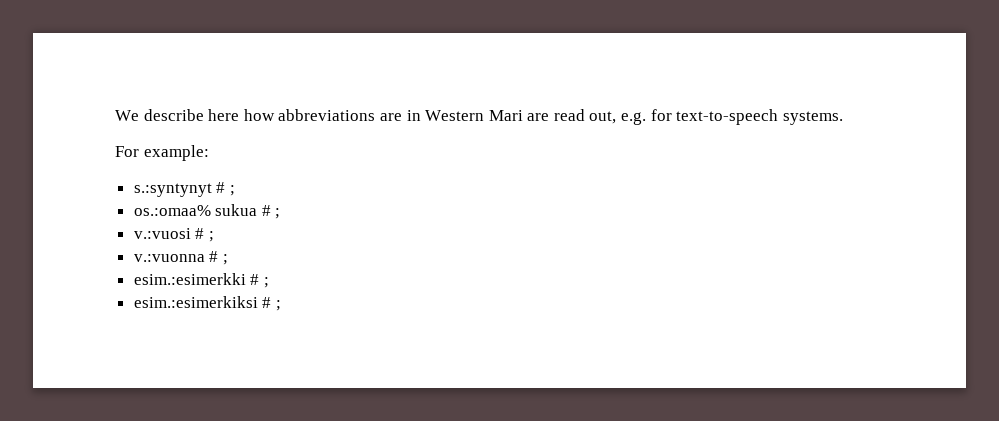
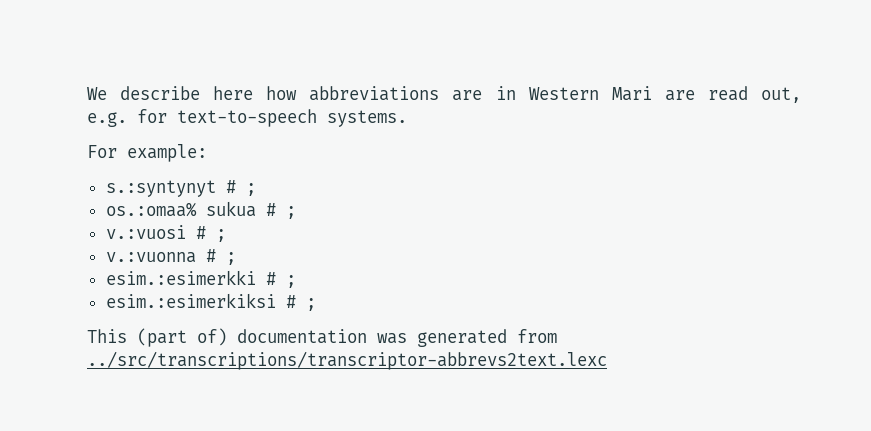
(281, 305) none -> [87,328,557,347] [87,351,607,370] // This (part of) documentation was generated from ../src/transcriptions/transcriptor-abbrevs2text.lexc

